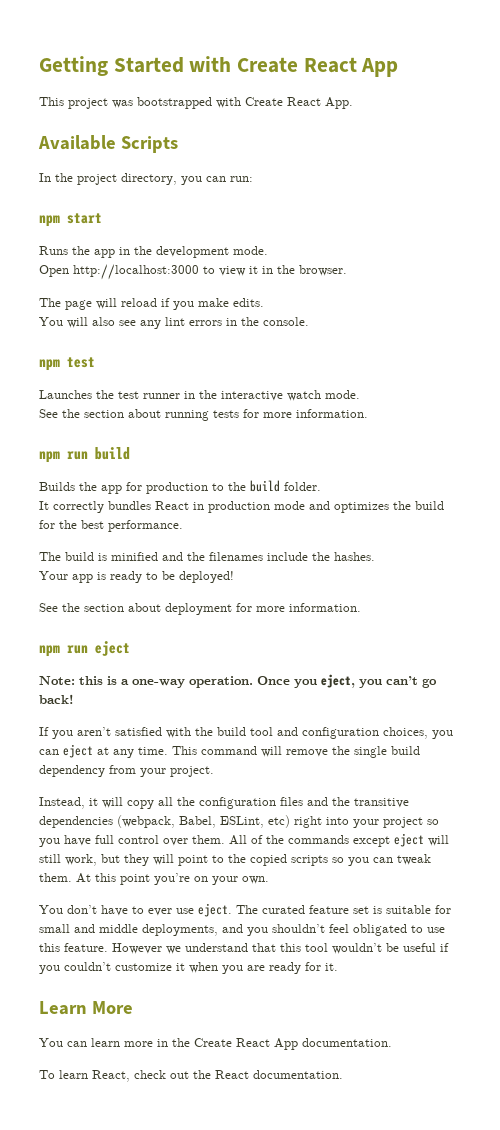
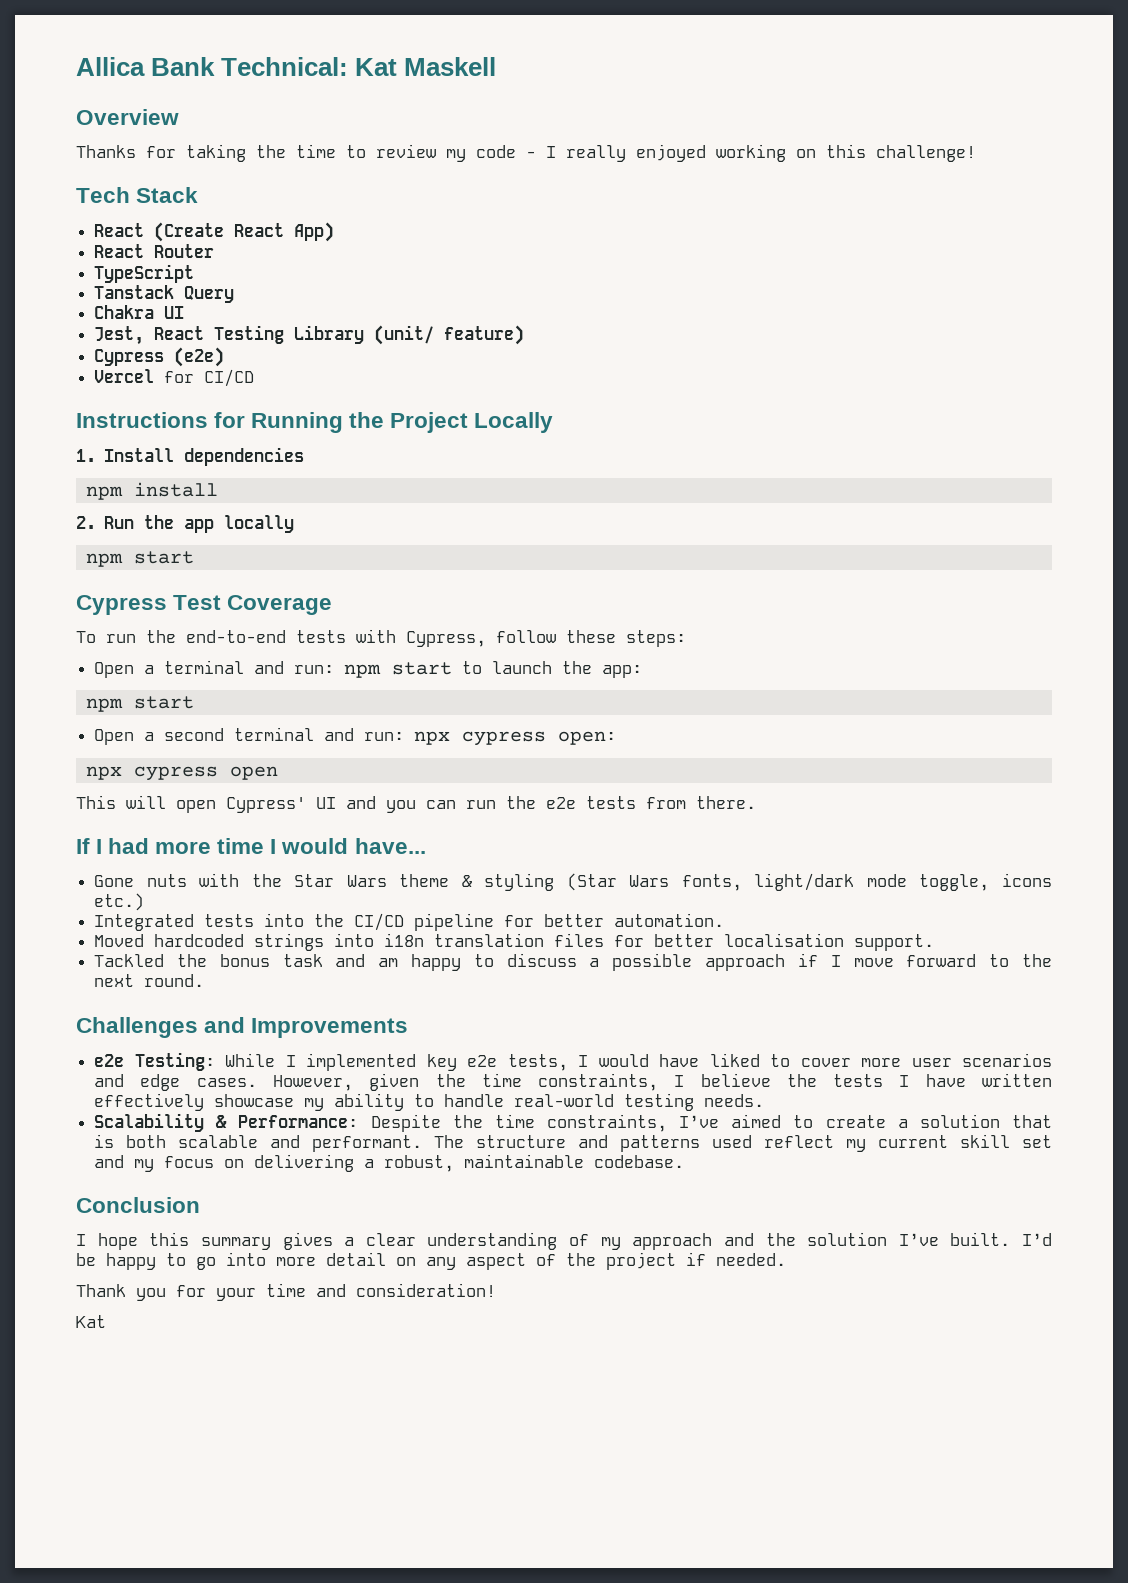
[39,56,399,77] [39,97,353,109] [38,135,178,153] [39,173,253,185] [39,213,102,227] [39,246,268,258] [39,264,347,280] [39,298,264,310] [39,317,309,329] [39,357,95,371] [39,390,360,401] [39,409,368,421] [39,447,130,463] [39,480,321,494] [39,501,444,513] [39,520,183,532] [39,552,375,561] [39,571,234,583] [39,603,361,615] [39,641,130,657] [39,674,437,688] [39,694,74,704] [39,727,453,739] [39,744,420,758] [39,765,214,777] [39,797,409,809] [39,815,439,828] [39,833,449,847] [39,854,431,866] [39,873,269,885] [39,903,451,917] [39,924,445,936] [39,943,449,954] [39,962,338,974] [39,1001,133,1015] [39,1038,392,1050] [39,1070,343,1082] Getting Started with Create React App // This project was bootstrapped with Create React App. // Available Scripts // In the project directory, you can run: // npm start // Runs the app in the development mode. // Open http://localhost:3000 to view it in the browser. // The page will reload if you make edits. // You will also see any lint errors in the console. // npm test // Launches the test runner in the interactive watch mode. // See the section about running tests for more information. // npm run build // Builds the app for production to the build folder. // It correctly bundles React in production mode and optimizes the build for the best performance. // The build is minified and the filenames include the hashes. // Your app is ready to be deployed! // See the section about deployment for more information. // npm run eject // Note: this is a one-way operation. Once you eject, you can’t go back! // If you aren’t satisfied with the build tool and configuration choices, you can eject at any time. This command will remove the single build dependency from your project. // Instead, it will copy all the configuration files and the transitive dependencies (webpack, Babel, ESLint, etc) right into your project so you have full control over them. All of the commands except eject will still work, but they will point to the copied scripts so you can tweak them. At this point you’re on your own. // You don’t have to ever use eject. The curated feature set is suitable for small and middle deployments, and you shouldn’t feel obligated to use this feature. However we understand that this tool wouldn’t be useful if you couldn’t customize it when you are ready for it. // Learn More // You can learn more in the Create React App documentation. // To learn React, check out the React documentation. -> [76,57,497,76] [76,109,179,125] [76,144,976,162] [76,187,199,203] [94,222,335,242] [94,244,215,258] [94,264,195,283] [94,285,235,303] [94,305,185,319] [94,325,525,345] [94,347,225,367] [94,369,255,387] [76,412,554,433] [76,447,305,466] [85,482,218,500] [76,515,295,533] [85,551,194,567] [76,595,333,615] [76,629,686,647] [94,660,643,678] [85,696,194,712] [94,727,617,746] [85,766,278,781] [76,795,756,813] [76,838,426,854] [94,873,1052,891] [94,893,145,911] [94,913,725,931] [94,933,935,951] [94,953,1053,971] [94,974,205,987] [76,1017,409,1038] [94,1052,1053,1071] [94,1073,1052,1091] [94,1093,765,1111] [94,1113,1052,1132] [94,1134,1053,1152] [94,1154,685,1172] [76,1197,200,1213] [76,1232,1052,1250] [76,1252,786,1270] [76,1283,496,1301] [76,1315,106,1328] Allica Bank Technical: Kat Maskell // Overview // Thanks for taking the time to review my code - I really enjoyed working on this challenge! // Tech Stack // React (Create React App) // React Router // TypeScript // Tanstack Query // Chakra UI // Jest, React Testing Library (unit/ feature) // Cypress (e2e) // Vercel for CI/CD // Instructions for Running the Project Locally // 1. Install dependencies // npm install // 2. Run the app locally // npm start // Cypress Test Coverage // To run the end-to-end tests with Cypress, follow these steps: // Open a terminal and run: npm start to launch the app: // npm start // Open a second terminal and run: npx cypress open: // npx cypress open // This will open Cypress' UI and you can run the e2e tests from there. // If I had more time I would have... // Gone nuts with the Star Wars theme & styling (Star Wars fonts, light/dark mode toggle, icons etc.) // Integrated tests into the CI/CD pipeline for better automation. // Moved hardcoded strings into i18n translation files for better localisation support. // Tackled the bonus task and am happy to discuss a possible approach if I move forward to the next round. // Challenges and Improvements // e2e Testing: While I implemented key e2e tests, I would have liked to cover more user scenarios and edge cases. However, given the time constraints, I believe the tests I have written effectively showcase my ability to handle real-world testing needs. // Scalability & Performance: Despite the time constraints, I’ve aimed to create a solution that is both scalable and performant. The structure and patterns used reflect my current skill set and my focus on delivering a robust, maintainable codebase. // Conclusion // I hope this summary gives a clear understanding of my approach and the solution I’ve built. I’d be happy to go into more detail on any aspect of the project if needed. // Thank you for your time and consideration! // Kat

